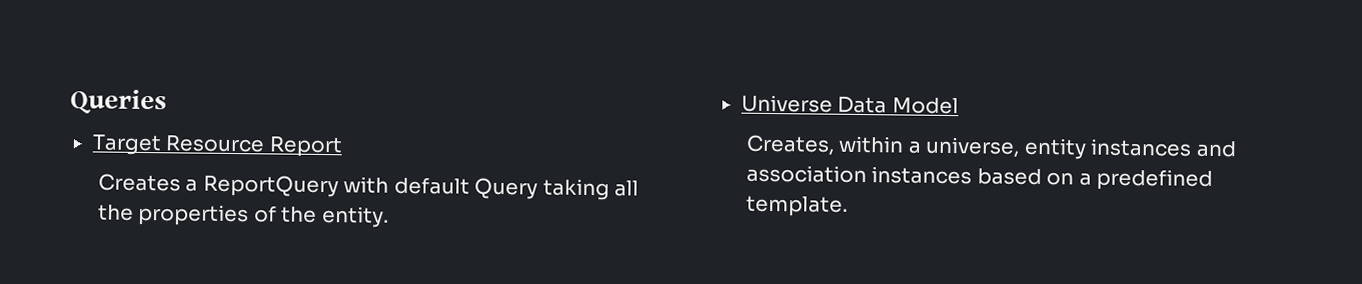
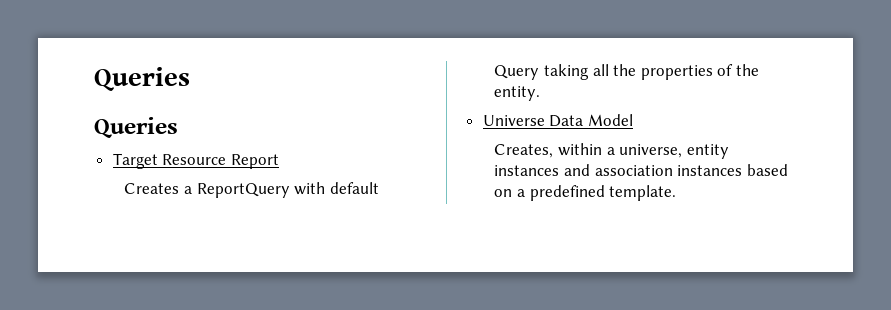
[70,89,167,115] Queries -> [94,67,190,91] [94,117,178,138] Queries // Queries

